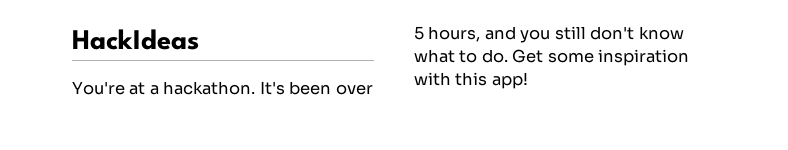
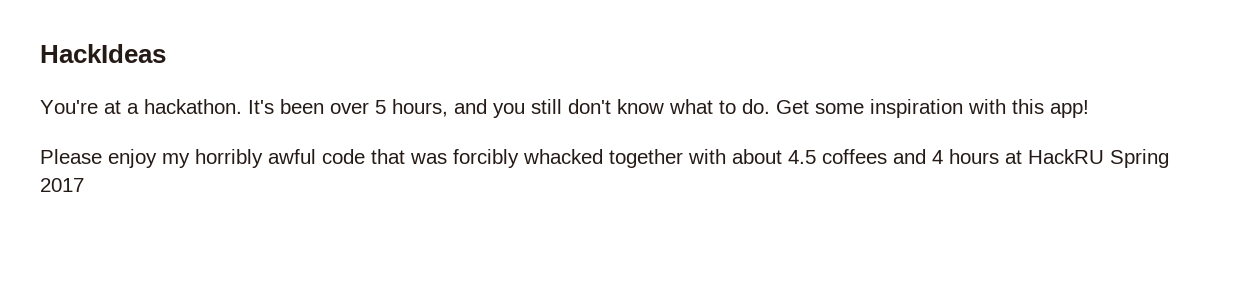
(528, 80) none -> [40,149,1169,168] [40,178,84,192] // Please enjoy my horribly awful code that was forcibly whacked together with about 4.5 coffees and 4 hours at HackRU Spring 2017

